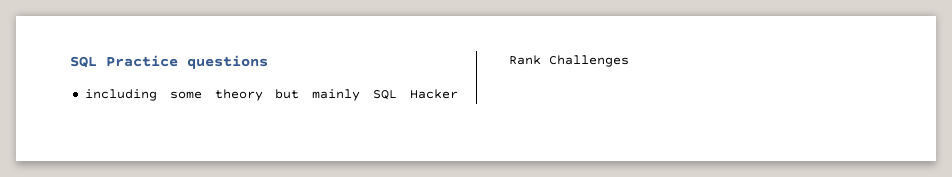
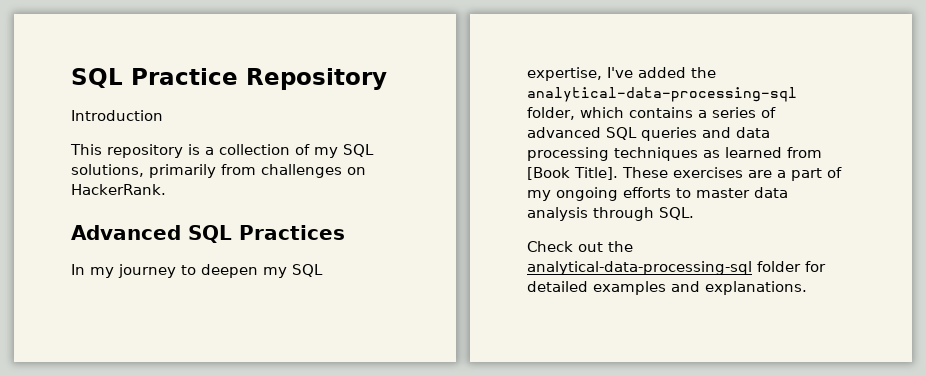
[187,55,268,69] [84,89,458,101] [508,55,629,67] questions // including some theory but mainly SQL Hacker Rank Challenges -> [246,68,387,90] [71,110,163,121] [70,144,374,158] [71,164,366,178] [71,184,166,195] [71,225,345,243] [71,264,323,278] [527,67,716,81] [527,87,797,102] [527,107,776,120] [527,127,770,141] [527,147,822,161] [527,167,842,181] [527,187,788,201] [527,207,694,221] [527,241,633,252] [527,261,826,275] [527,281,807,295] Repository // Introduction // This repository is a collection of my SQL solutions, primarily from challenges on HackerRank. // Advanced SQL Practices // In my journey to deepen my SQL expertise, I've added the analytical-data-processing-sql folder, which contains a series of advanced SQL queries and data processing techniques as learned from [Book Title]. These exercises are a part of my ongoing efforts to master data analysis through SQL. // Check out the analytical-data-processing-sql folder for detailed examples and explanations.

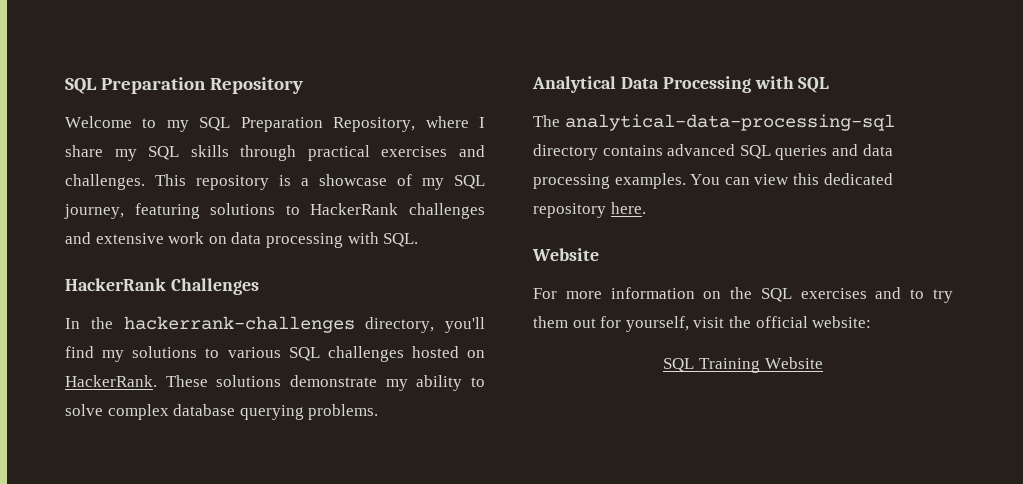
[71,68,238,88] SQL Practice -> [65,77,207,94] SQL Preparation
[71,110,163,121] Introduction // -> [65,116,485,132] [65,145,485,161] [65,174,145,190] Welcome to my SQL Preparation Repository, where I share my SQL skills through practical exercises and challenges.
[219,144,290,155] collection -> [319,174,387,186] showcase
[71,164,366,178] [71,184,166,195] [71,225,345,243] [71,264,323,278] [527,67,716,81] [527,87,797,102] [527,107,776,120] solutions, primarily from challenges on HackerRank. // Advanced SQL Practices // In my journey to deepen my SQL expertise, I've added the analytical-data-processing-sql folder, which contains a series of -> [64,203,485,219] [65,232,419,248] [65,278,259,295] [65,316,485,333] [65,346,485,362] [65,375,486,391] [65,404,379,420] [532,76,830,93] [533,114,895,131] [533,144,663,160] journey, featuring solutions to HackerRank challenges and extensive work on data processing with SQL. // HackerRank Challenges // In the hackerrank-challenges directory, you'll find my solutions to various SQL challenges hosted on HackerRank. These solutions demonstrate my ability to solve complex database querying problems. // Analytical Data Processing with SQL // The analytical-data-processing-sql directory contains
[614,147,822,161] [527,167,842,181] [527,187,788,201] [527,207,694,221] [527,241,633,252] [527,261,826,275] [527,281,807,295] techniques as learned from [Book Title]. These exercises are a part of my ongoing efforts to master data analysis through SQL. // Check out the analytical-data-processing-sql folder for detailed examples and explanations. -> [614,173,893,189] [533,202,646,218] [532,248,599,261] [533,287,953,303] [533,316,872,332] [663,357,823,373] examples. You can view this dedicated repository here. // Website // For more information on the SQL exercises and to try them out for yourself, visit the official website: // SQL Training Website

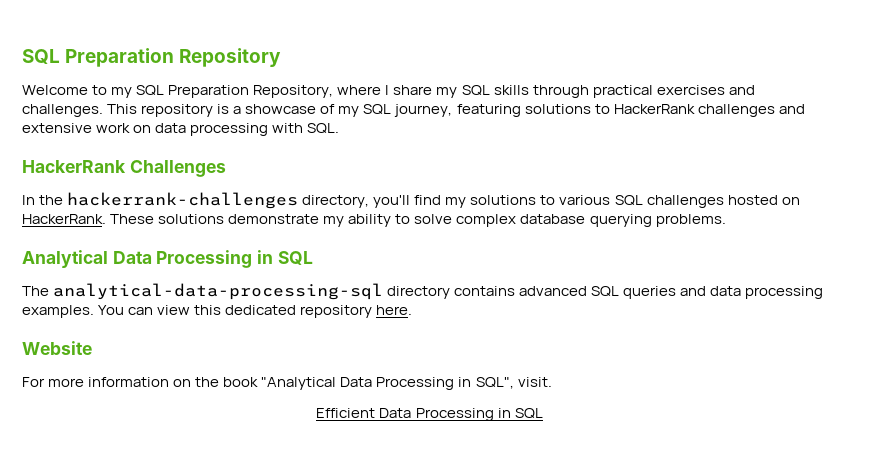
[754,76,794,89] with -> [257,250,274,264] in
[760,287,953,303] [533,316,872,332] [663,357,823,373] SQL exercises and to try them out for yourself, visit the official website: // SQL Training Website -> [223,377,552,390] [316,408,543,421] book "Analytical Data Processing in SQL", visit. // Efficient Data Processing in SQL

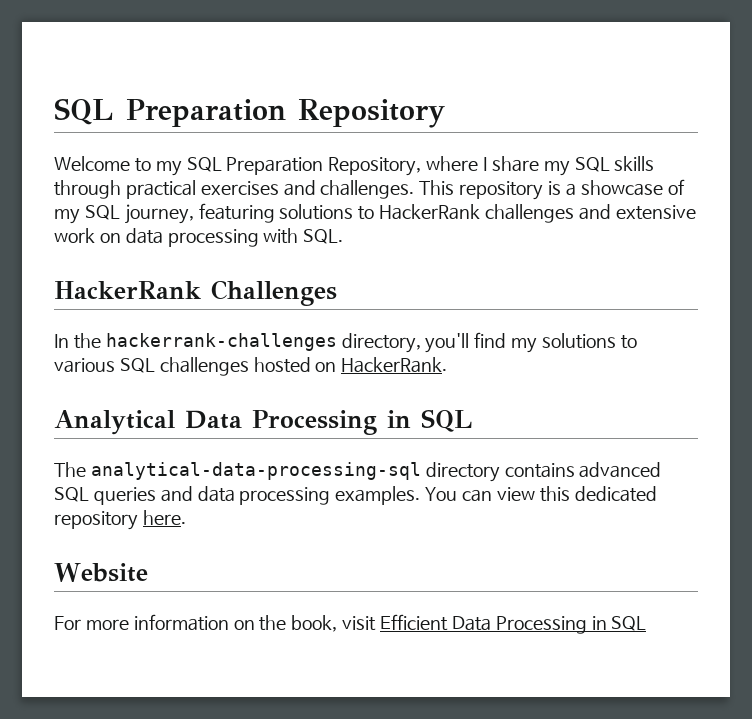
[110,214,726,227] These solutions demonstrate my ability to solve complex database querying problems. -> (448, 365) none
[223,377,552,390] book "Analytical Data Processing in SQL", visit. // -> [291,615,377,632] book, visit

